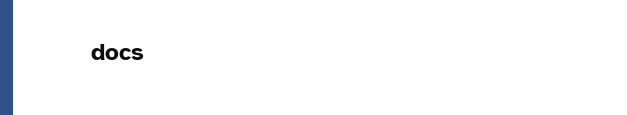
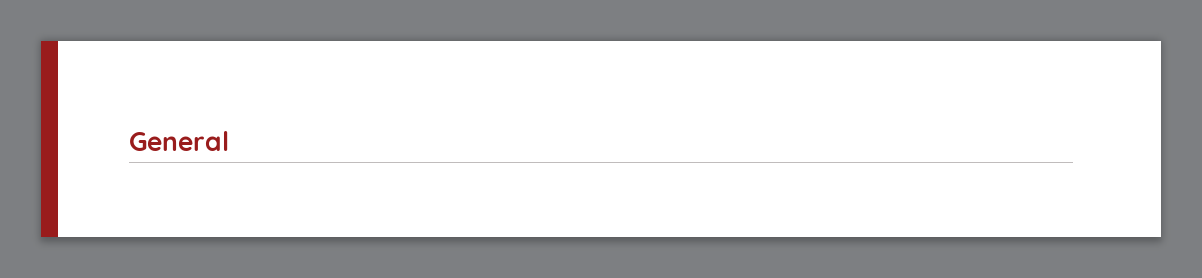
[91,44,144,60] docs -> [129,131,229,151] General

